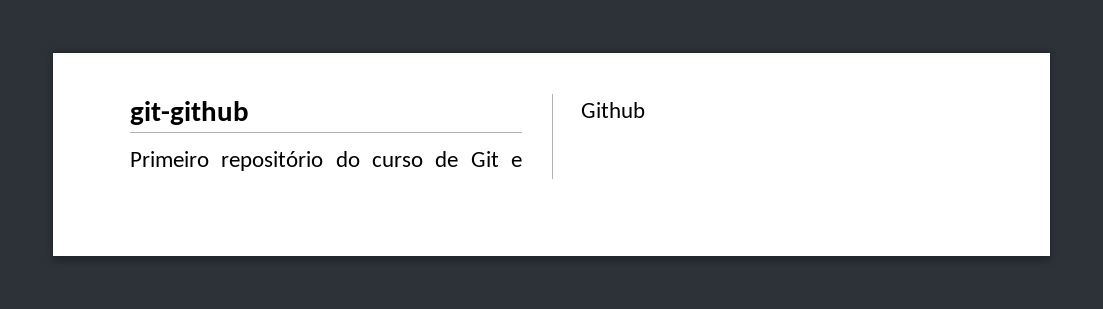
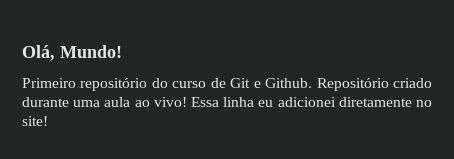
[130,101,249,125] git-github -> [22,45,122,61] Olá, Mundo!
[581,102,645,118] Github -> [265,78,433,91] [22,97,432,107] [22,116,48,126] Github. Repositório criado durante uma aula ao vivo! Essa linha eu adicionei diretamente no site!

